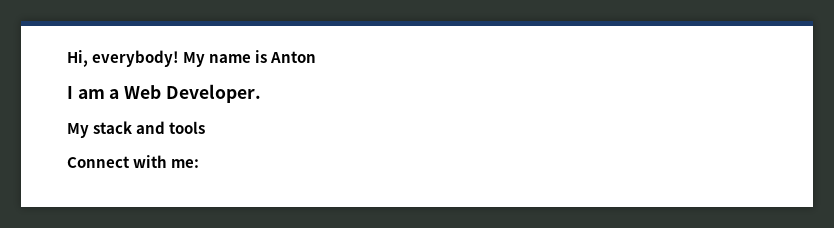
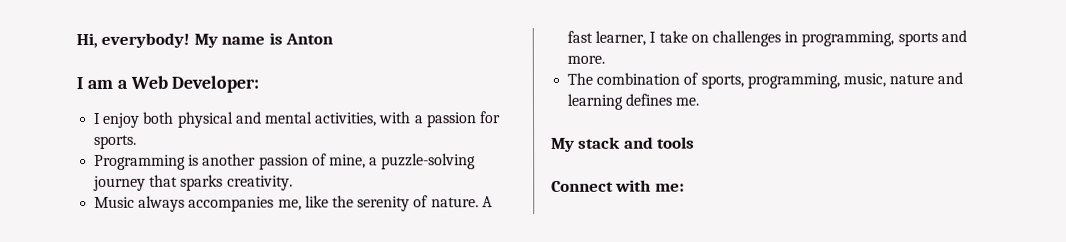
[165,84,261,103] Developer. -> [171,75,260,93] [93,111,501,128] [94,134,138,149] [94,153,477,170] [93,174,293,191] [94,195,493,212] [567,30,967,47] [567,55,606,64] [567,72,964,89] [567,93,700,110] Developer: // I enjoy both physical and mental activities, with a passion for sports. // Programming is another passion of mine, a puzzle-solving journey that sparks creativity. // Music always accompanies me, like the serenity of nature. A fast learner, I take on challenges in programming, sports and more. // The combination of sports, programming, music, nature and learning defines me.

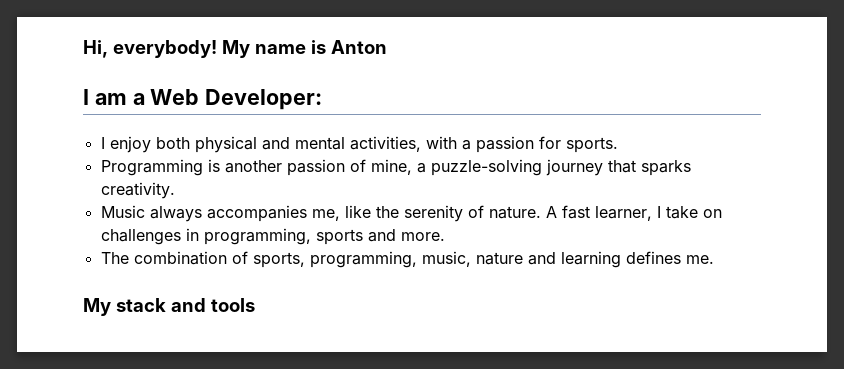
[551,179,685,192] // Connect with me: -> (255, 305) none

